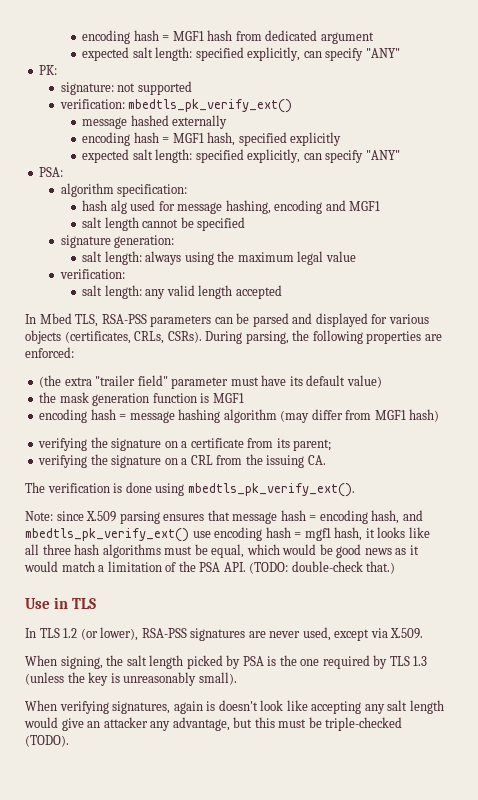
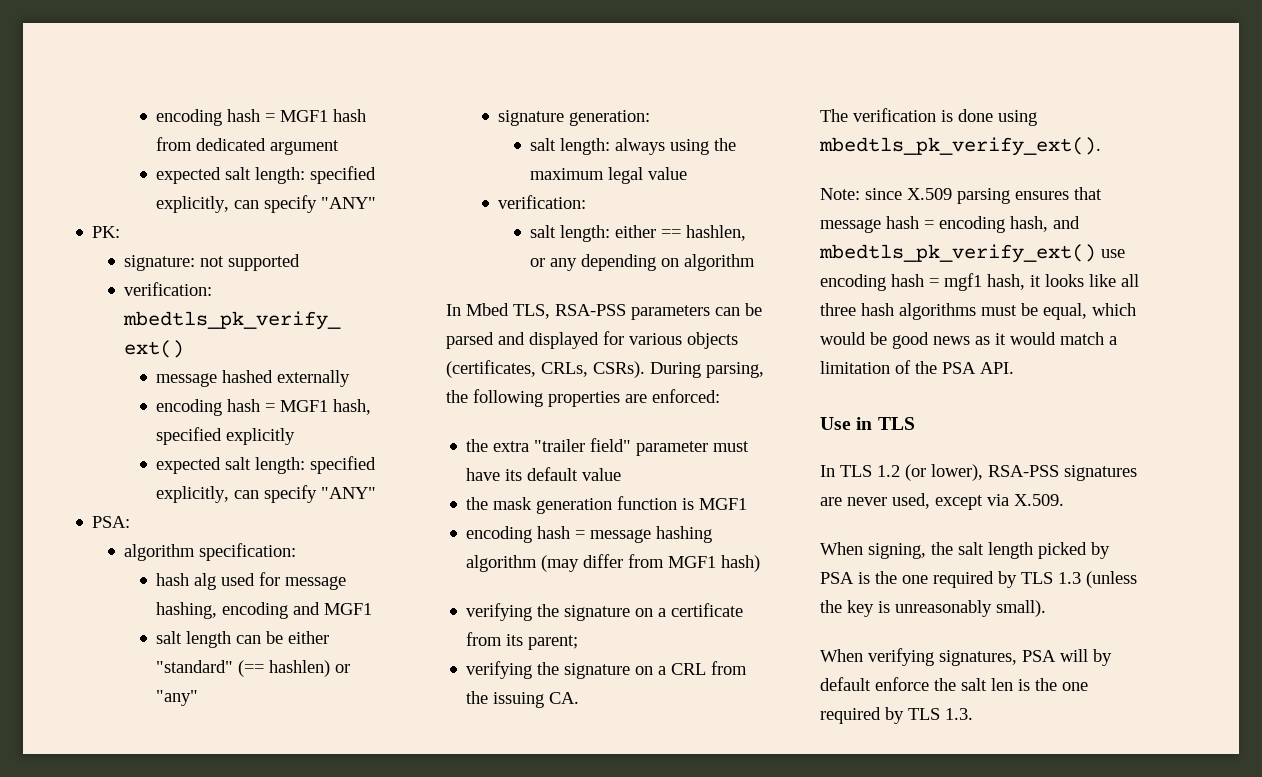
[142,217,246,231] cannot be specified -> [236,631,330,644] [156,660,351,677] [156,690,199,706] can be either "standard" (== hashlen) or "any"
[145,285,282,299] any valid length accepted -> [615,225,747,241] [530,254,756,271] either == hashlen, or any depending on algorithm
[39,375,62,388] (the -> [466,439,489,452] the
[346,375,382,388] value) -> [582,468,622,481] value
[249,561,396,574] (TODO: double-check that.) -> (1014, 368) none
[173,700,444,714] [24,717,403,731] [25,735,69,747] again is doesn't look like accepting any salt length would give an attacker any advantage, but this must be triple-checked (TODO). -> [1022,649,1112,666] [820,677,1088,691] [820,707,973,724] PSA will by default enforce the salt len is the one required by TLS 1.3.

